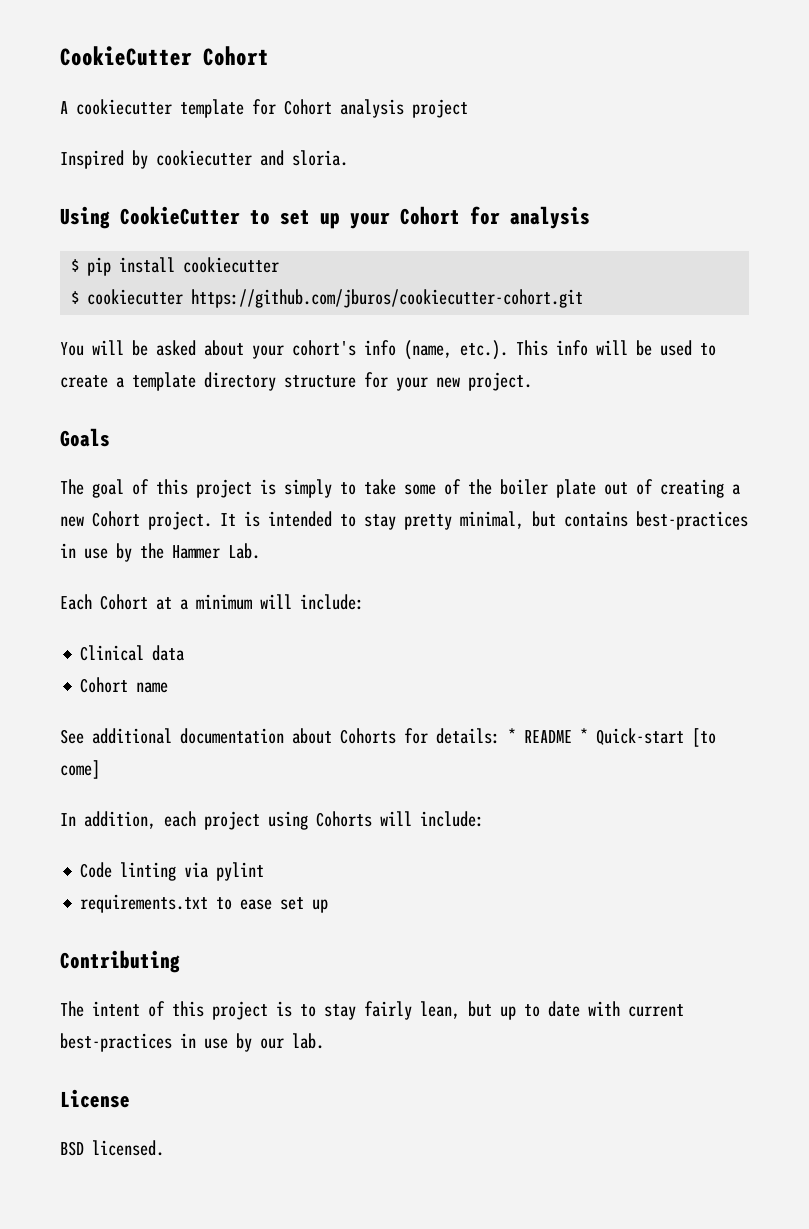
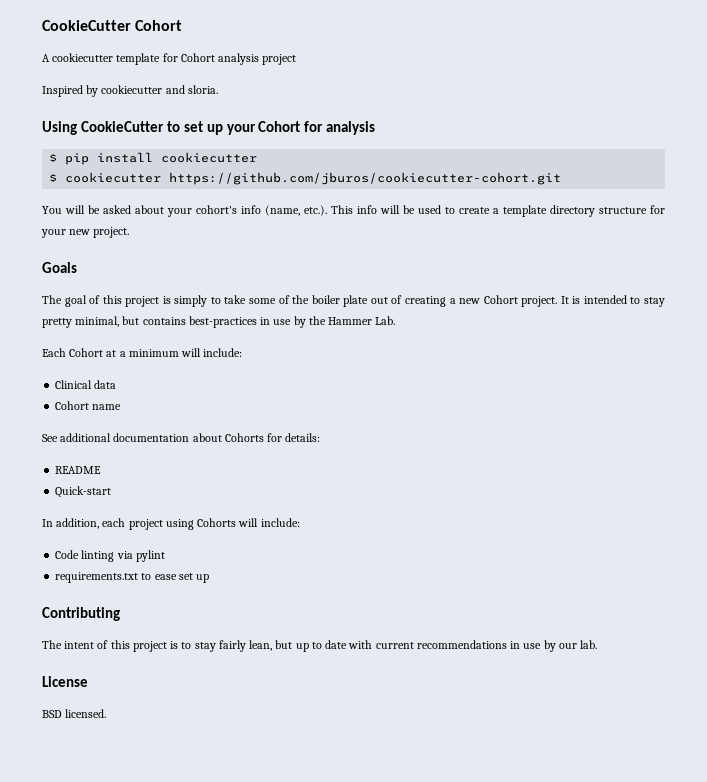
[508,728,516,743] * -> (321, 437) //
[580,728,588,743] * -> (102, 470) //
[692,728,716,747] [60,760,100,779] [to come] -> (112, 492) none
[60,1033,172,1052] best-practices -> [416,640,507,649] recommendations

